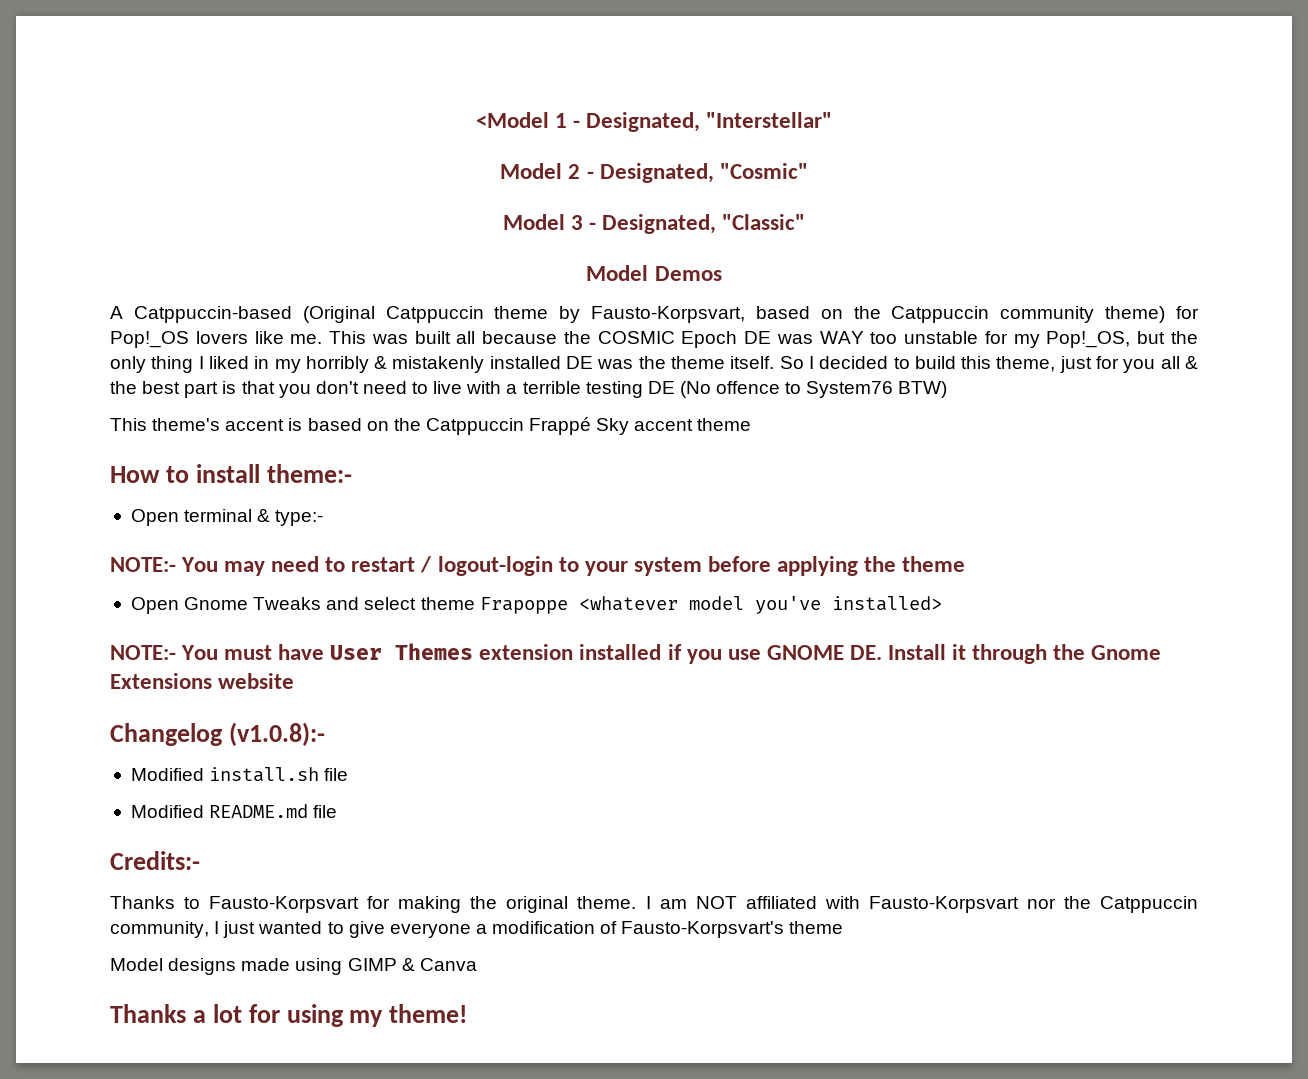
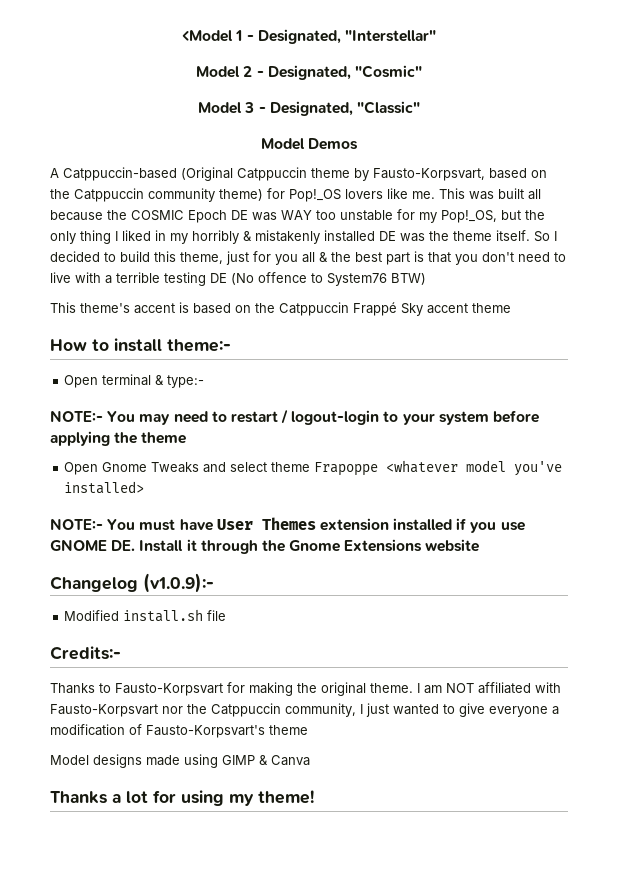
[228,722,325,746] (v1.0.8):- -> [143,573,214,593] (v1.0.9):-
[130,804,338,818] // Modified README.md file -> (227, 615) none

